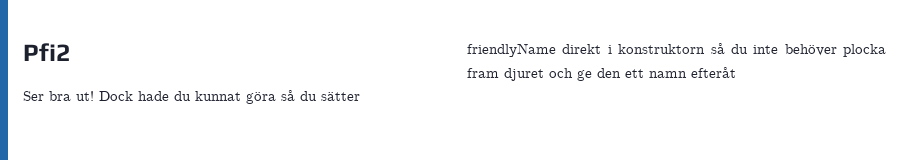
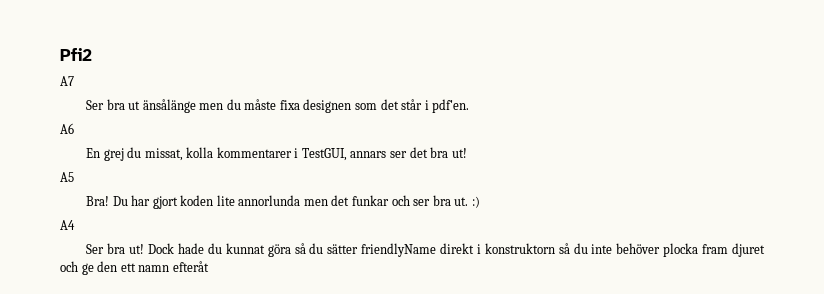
(71, 52) none -> [60,76,74,86] [86,99,470,113] [60,123,74,134] [86,147,467,161] [60,172,74,182] [86,195,480,209] [60,220,75,230] // A7 // Ser bra ut änsålänge men du måste fixa designen som det står i pdf'en. // A6 // En grej du missat, kolla kommentarer i TestGUI, annars ser det bra ut! // A5 // Bra! Du har gjort koden lite annorlunda men det funkar och ser bra ut. :) // A4

